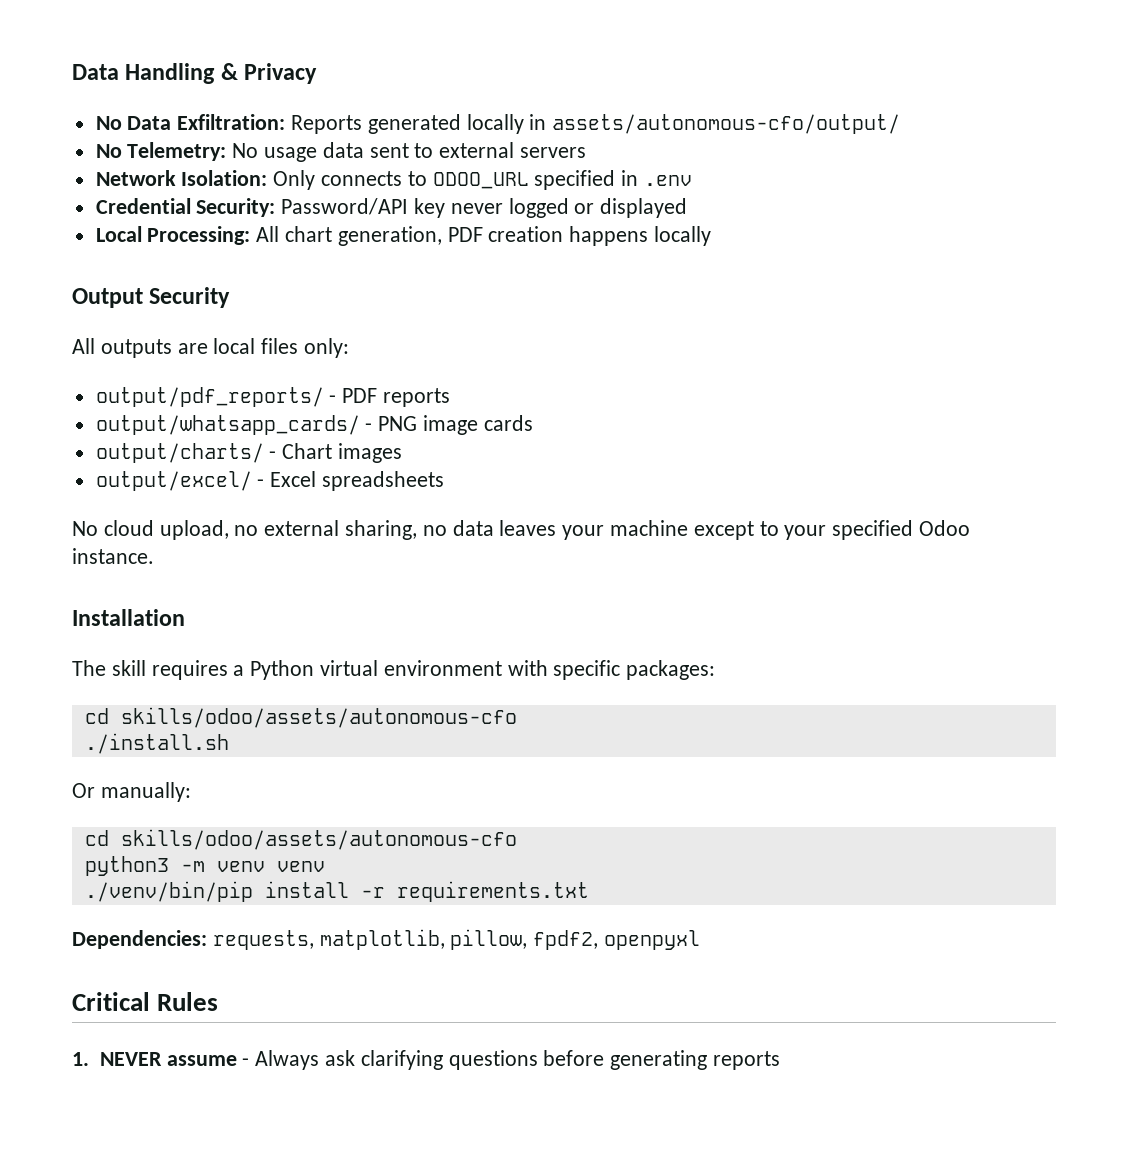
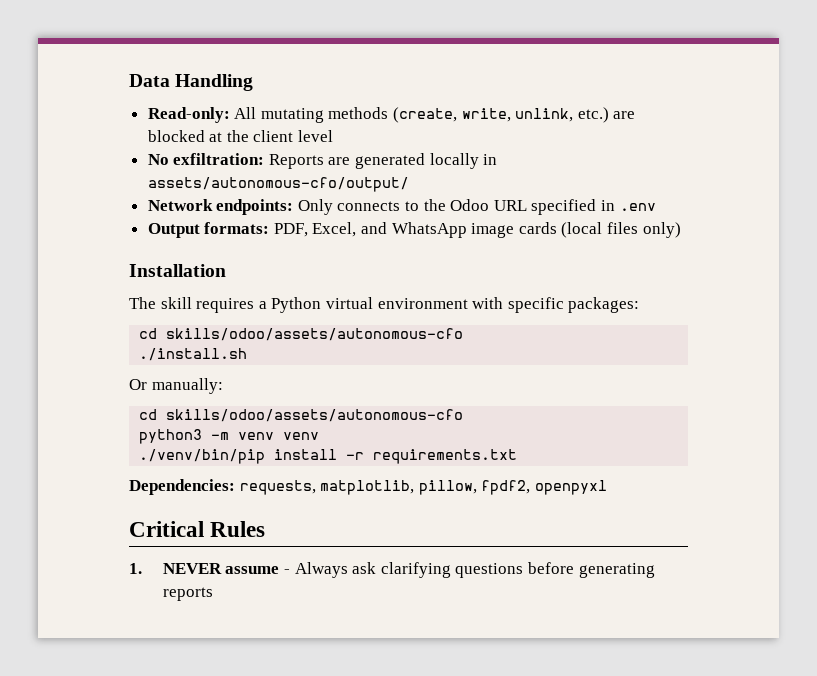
[220,63,318,84] [95,114,901,134] [95,142,587,162] & Privacy // No Data Exfiltration: Reports generated locally in assets/autonomous-cfo/output/ // No Telemetry: No usage data sent to external servers -> [147,107,636,123] [147,130,334,142] [147,153,498,169] [147,177,409,192] // Read-only: All mutating methods (create, write, unlink, etc.) are blocked at the client level // No exfiltration: Reports are generated locally in assets/autonomous-cfo/output/
[181,170,268,186] Isolation: -> [216,199,294,215] endpoints:
[432,172,529,189] ODOO_URL -> [423,199,527,211] the Odoo URL
[95,198,688,218] [95,226,712,246] [72,287,231,308] [72,338,350,358] [95,387,451,407] [95,415,533,435] [95,443,403,463] [95,471,445,491] [72,520,971,540] [72,548,154,564] Credential Security: Password/API key never logged or displayed // Local Processing: All chart generation, PDF creation happens locally // Output Security // All outputs are local files only: // output/pdf_reports/ - PDF reports // output/whatsapp_cards/ - PNG image cards // output/charts/ - Chart images // output/excel/ - Excel spreadsheets // No cloud upload, no external sharing, no data leaves your machine except to your specified Odoo instance. -> [147,222,681,238] Output formats: PDF, Excel, and WhatsApp image cards (local files only)

